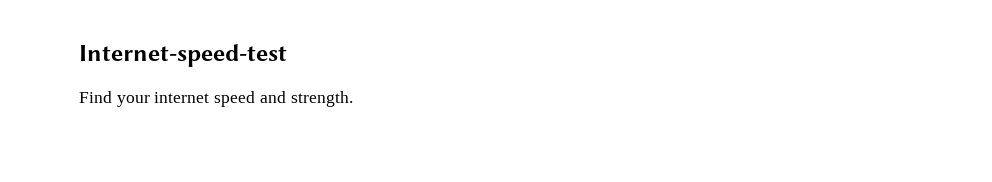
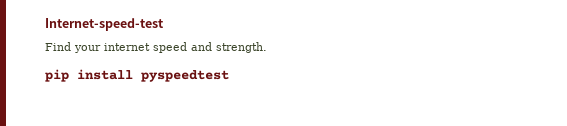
(353, 99) none -> [45,69,229,82] // pip install pyspeedtest

